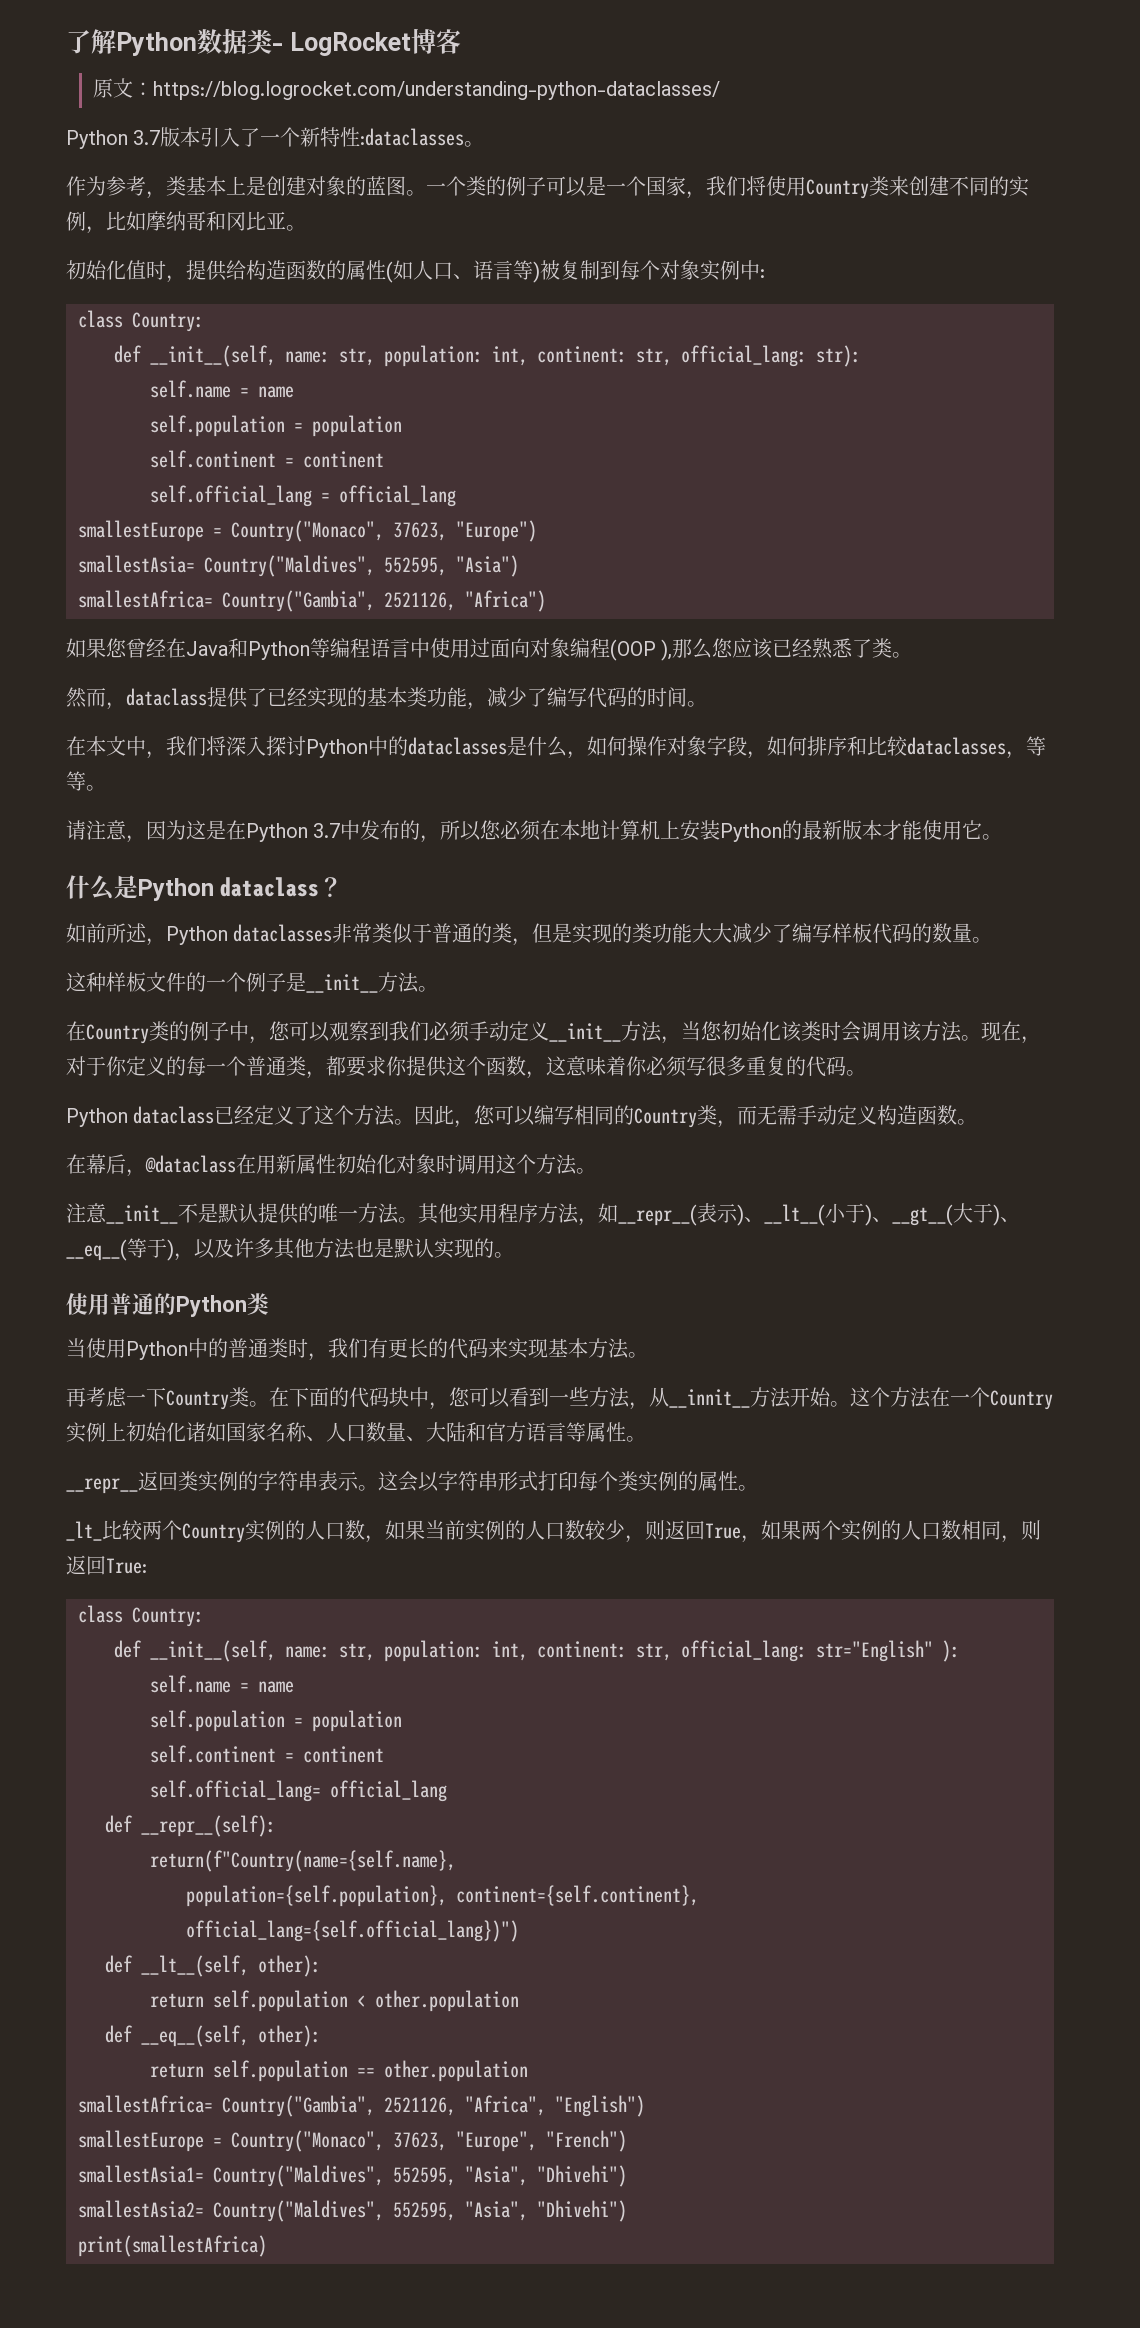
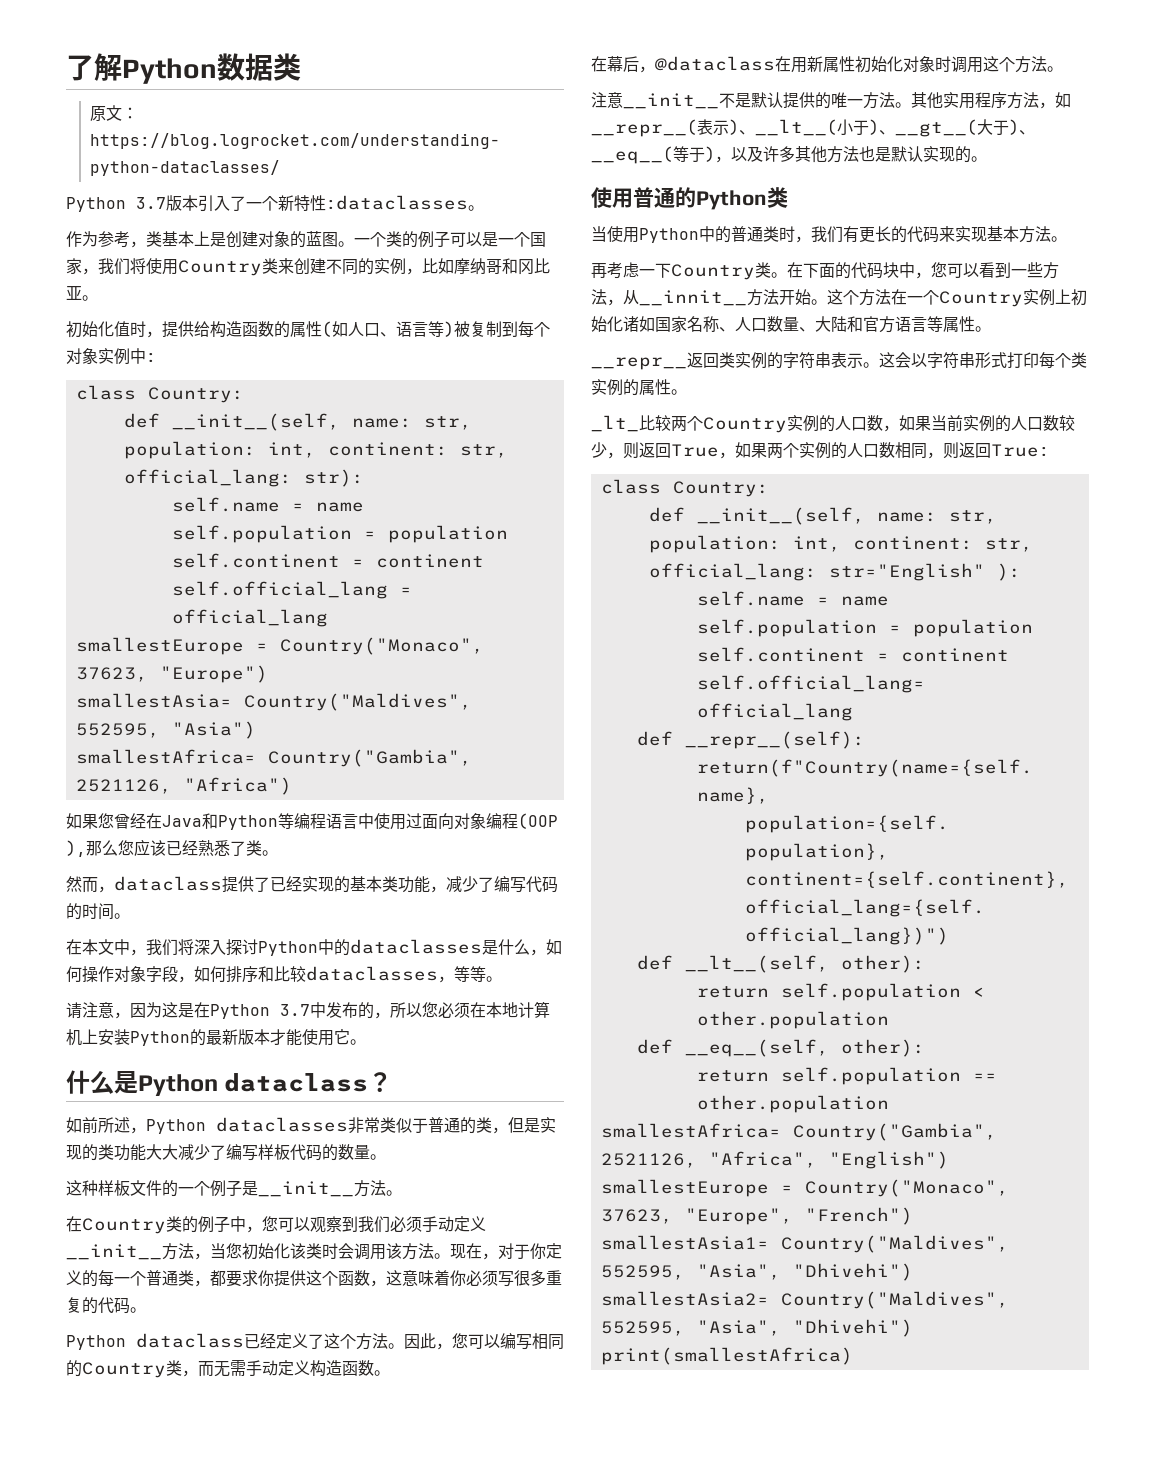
[272,28,461,56] - LogRocket博客 -> (301, 67) none

